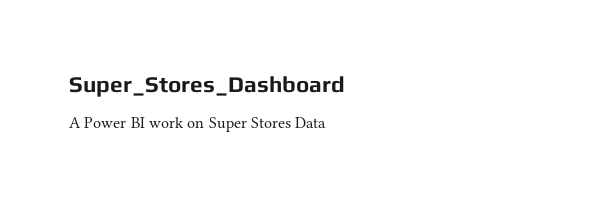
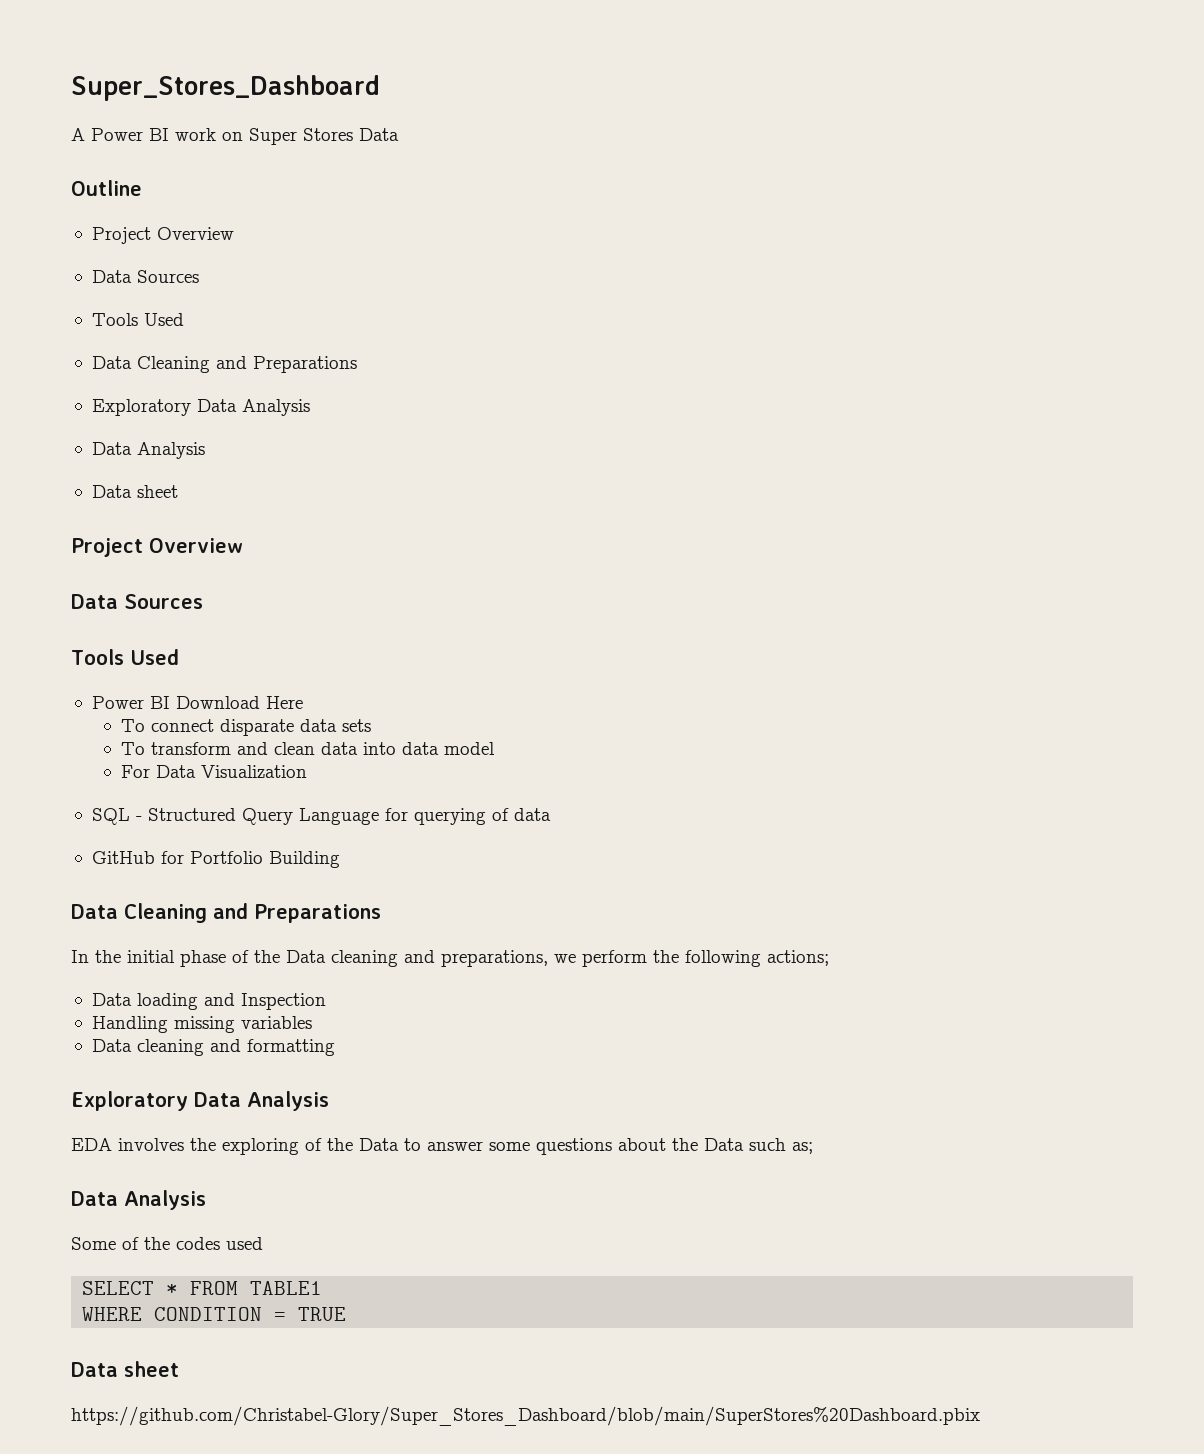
(327, 122) none -> [71,180,142,196] [91,227,234,244] [91,270,199,283] [91,313,184,326] [91,356,357,373] [91,399,310,416] [91,442,205,459] [91,485,178,498] [71,538,243,557] [71,594,203,609] [71,649,179,665] [91,696,303,709] [121,719,372,736] [121,742,496,755] [121,765,308,778] [91,808,551,825] [91,851,340,868] [71,903,381,923] [71,950,829,967] [91,993,326,1010] [91,1016,312,1033] [91,1039,335,1056] [71,1091,329,1111] [71,1138,813,1155] [71,1190,206,1210] [71,1237,263,1250] [82,1281,323,1295] [82,1307,347,1322] [71,1361,179,1377] [71,1406,980,1426] // Outline // Project Overview // Data Sources // Tools Used // Data Cleaning and Preparations // Exploratory Data Analysis // Data Analysis // Data sheet // Project Overview // Data Sources // Tools Used // Power BI Download Here // To connect disparate data sets // To transform and clean data into data model // For Data Visualization // SQL - Structured Query Language for querying of data // GitHub for Portfolio Building // Data Cleaning and Preparations // In the initial phase of the Data cleaning and preparations, we perform the following actions; // Data loading and Inspection // Handling missing variables // Data cleaning and formatting // Exploratory Data Analysis // EDA involves the exploring of the Data to answer some questions about the Data such as; // Data Analysis // Some of the codes used // SELECT * FROM TABLE1 // WHERE CONDITION = TRUE // Data sheet // https://github.com/Christabel-Glory/Super_Stores_Dashboard/blob/main/SuperStores%20Dashboard.pbix

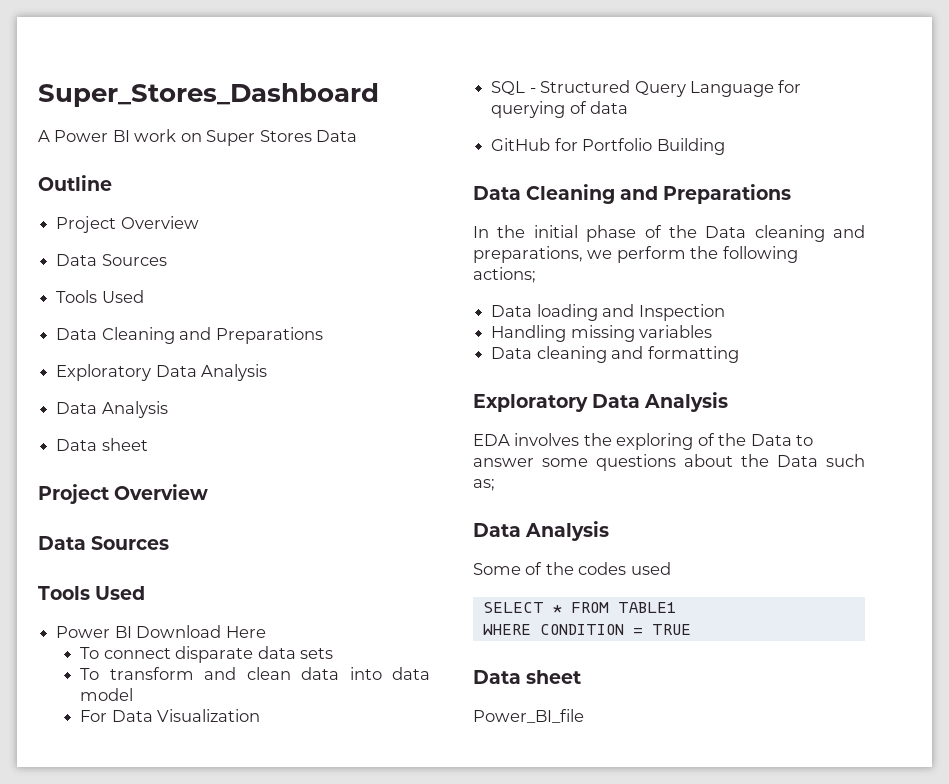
[71,1406,980,1426] https://github.com/Christabel-Glory/Super_Stores_Dashboard/blob/main/SuperStores%20Dashboard.pbix -> [473,709,584,723] Power_BI_file

